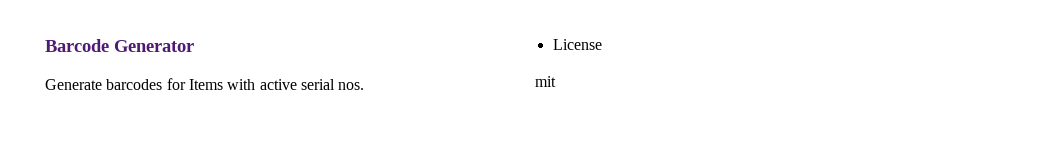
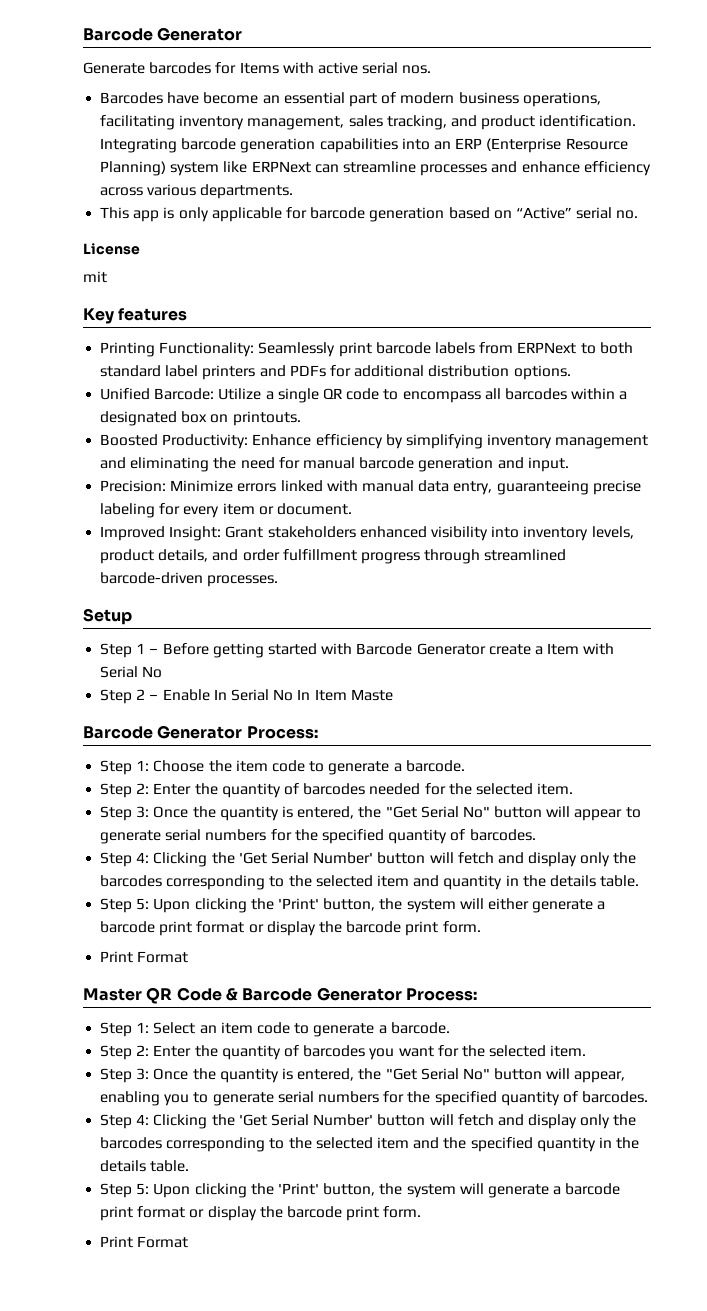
[552,39,602,50] [535,76,556,87] License // mit -> [100,92,601,107] [100,115,637,130] [100,138,628,153] [100,161,651,176] [100,184,294,199] [100,207,639,222] [83,243,140,255] [83,271,107,283] [83,308,188,324] [100,342,633,357] [100,365,571,380] [100,388,628,403] [100,411,301,426] [100,434,649,449] [100,457,569,472] [100,480,641,495] [100,503,352,518] [100,526,634,541] [100,549,567,564] [100,572,279,587] [83,608,132,625] [100,643,615,658] [100,666,163,678] [100,689,393,704] [83,725,318,739] [100,760,465,775] [100,783,574,798] [100,806,641,821] [100,829,536,844] [100,852,637,867] [100,875,640,890] [100,898,606,913] [100,921,481,936] [100,951,189,963] [83,987,477,1004] [100,1022,450,1037] [100,1045,587,1060] [100,1068,626,1083] [100,1091,649,1106] [100,1114,637,1129] [100,1137,640,1152] [100,1160,190,1172] [100,1183,621,1198] [100,1206,422,1221] [100,1236,189,1248] Barcodes have become an essential part of modern business operations, facilitating inventory management, sales tracking, and product identification. Integrating barcode generation capabilities into an ERP (Enterprise Resource Planning) system like ERPNext can streamline processes and enhance efficiency across various departments. // This app is only applicable for barcode generation based on “Active” serial no. // License // mit // Key features // Printing Functionality: Seamlessly print barcode labels from ERPNext to both standard label printers and PDFs for additional distribution options. // Unified Barcode: Utilize a single QR code to encompass all barcodes within a designated box on printouts. // Boosted Productivity: Enhance efficiency by simplifying inventory management and eliminating the need for manual barcode generation and input. // Precision: Minimize errors linked with manual data entry, guaranteeing precise labeling for every item or document. // Improved Insight: Grant stakeholders enhanced visibility into inventory levels, product details, and order fulfillment progress through streamlined barcode-driven processes. // Setup // Step 1 – Before getting started with Barcode Generator create a Item with Serial No // Step 2 – Enable In Serial No In Item Maste // Barcode Generator Process: // Step 1: Choose the item code to generate a barcode. // Step 2: Enter the quantity of barcodes needed for the selected item. // Step 3: Once the quantity is entered, the "Get Serial No" button will appear to generate serial numbers for the specified quantity of barcodes. // Step 4: Clicking the 'Get Serial Number' button will fetch and display only the barcodes corresponding to the selected item and quantity in the details table. // Step 5: Upon clicking the 'Print' button, the system will either generate a barcode print format or display the barcode print form. // Print Format // Master QR Code & Barcode Generator Process: // Step 1: Select an item code to generate a barcode. // Step 2: Enter the quantity of barcodes you want for the selected item. // Step 3: Once the quantity is entered, the "Get Serial No" button will appear, enabling you to generate serial numbers for the specified quantity of barcodes. // Step 4: Clicking the 'Get Serial Number' button will fetch and display only the barcodes corresponding to the selected item and the specified quantity in the details table. // Step 5: Upon clicking the 'Print' button, the system will generate a barcode print format or display the barcode print form. // Print Format

